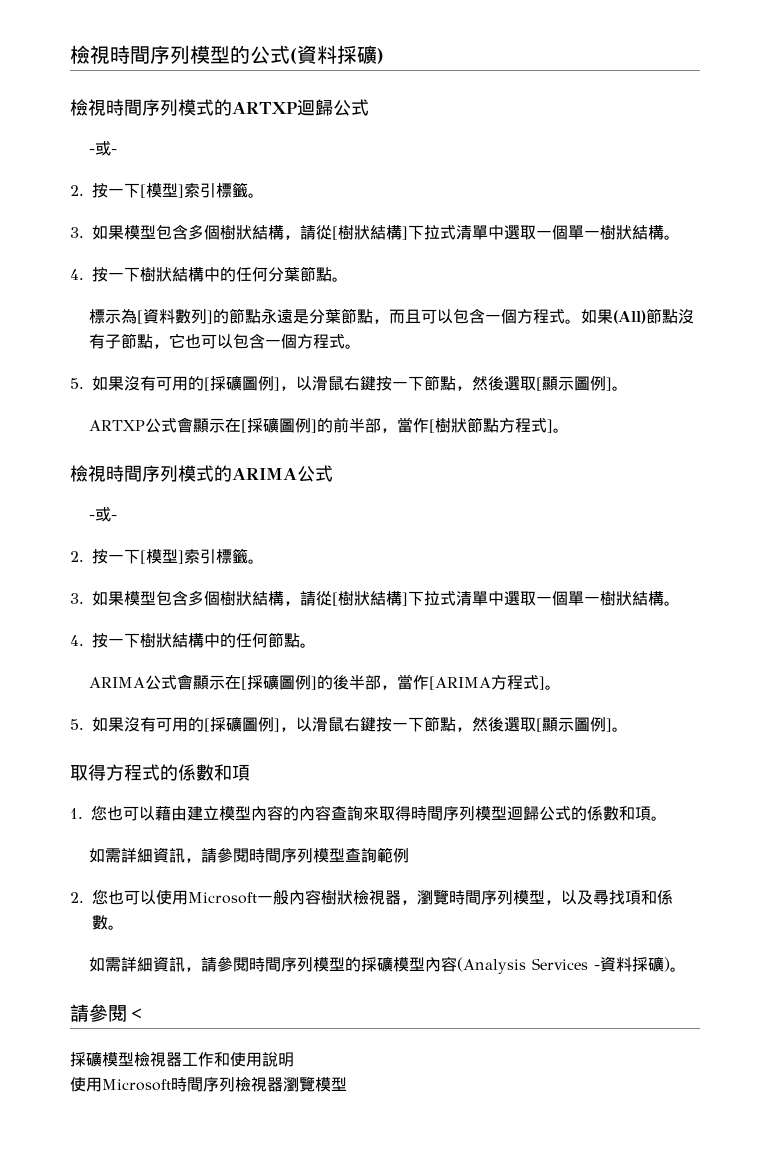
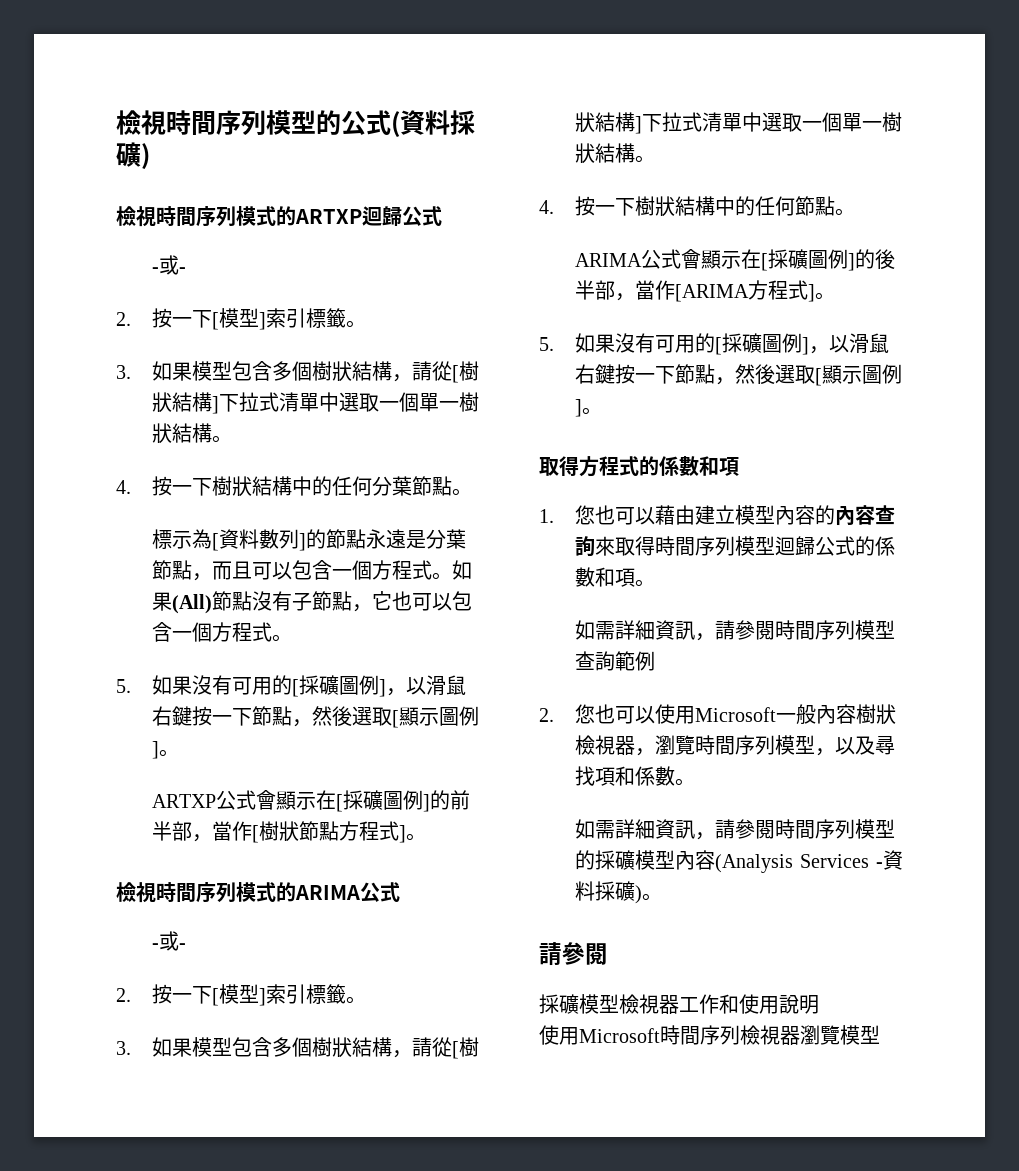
[127,1008,146,1020] ＜ -> (608, 954) none

